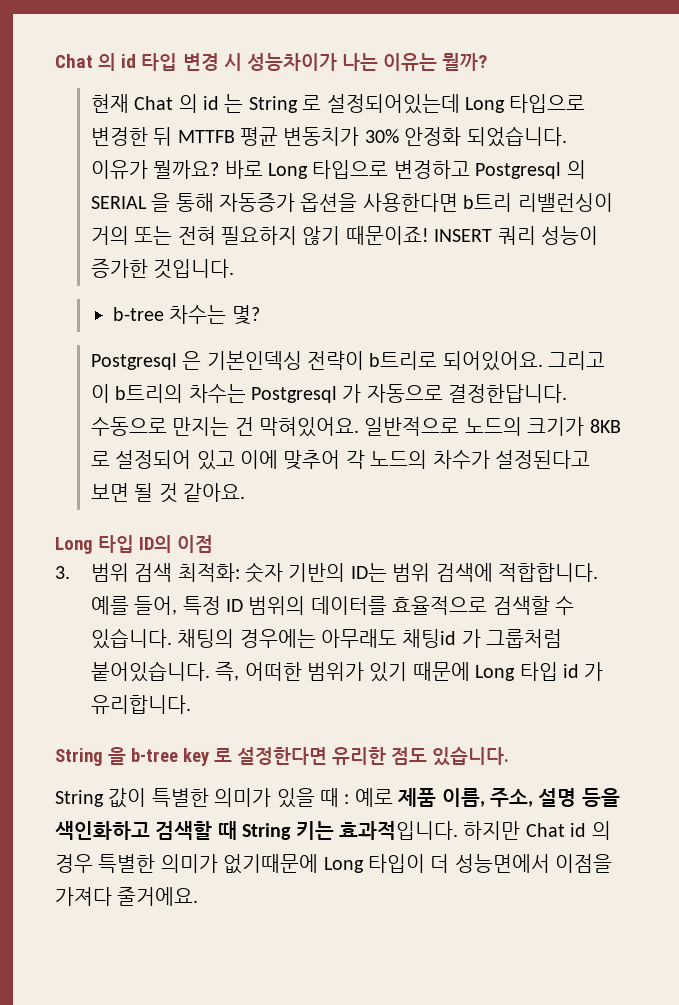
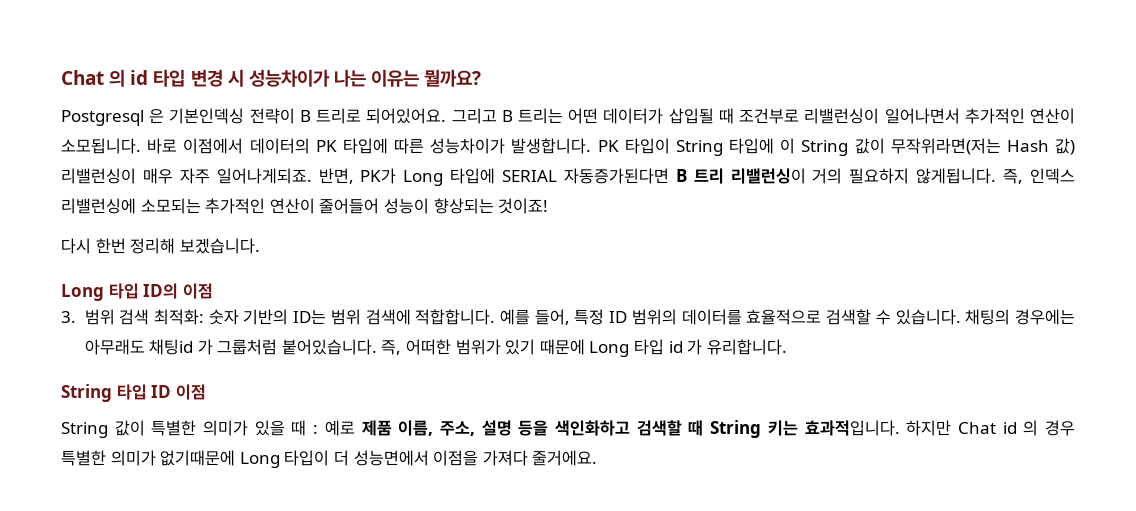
[442,53,488,71] [90,94,586,114] [90,126,567,147] [90,160,586,179] [90,193,613,212] [90,226,599,245] [90,259,235,279] [112,305,260,325] [90,351,606,371] [90,384,568,403] [90,417,621,437] [90,450,591,470] [90,483,246,503] 뭘까? // 현재 Chat 의 id 는 String 로 설정되어있는데 Long 타입으로 변경한 뒤 MTTFB 평균 변동치가 30% 안정화 되었습니다. 이유가 뭘까요? 바로 Long 타입으로 변경하고 Postgresql 의 SERIAL 을 통해 자동증가 옵션을 사용한다면 b트리 리밸런싱이 거의 또는 전혀 필요하지 않기 때문이죠! INSERT 쿼리 성능이 증가한 것입니다. // b-tree 차수는 몇? // Postgresql 은 기본인덱싱 전략이 b트리로 되어있어요. 그리고 이 b트리의 차수는 Postgresql 가 자동으로 결정한답니다. 수동으로 만지는 건 막혀있어요. 일반적으로 노드의 크기가 8KB 로 설정되어 있고 이에 맞추어 각 노드의 차수가 설정된다고 보면 될 것 같아요. -> [424,69,482,87] [61,108,1075,126] [61,138,1075,156] [61,168,1075,186] [61,198,549,214] [61,238,260,254] 뭘까요? // Postgresql 은 기본인덱싱 전략이 B 트리로 되어있어요. 그리고 B 트리는 어떤 데이터가 삽입될 때 조건부로 리밸런싱이 일어나면서 추가적인 연산이 소모됩니다. 바로 이점에서 데이터의 PK 타입에 따른 성능차이가 발생합니다. PK 타입이 String 타입에 이 String 값이 무작위라면(저는 Hash 값) 리밸런싱이 매우 자주 일어나게되죠. 반면, PK가 Long 타입에 SERIAL 자동증가된다면 B 트리 리밸런싱이 거의 필요하지 않게됩니다. 즉, 인덱스 리밸런싱에 소모되는 추가적인 연산이 줄어들어 성능이 향상되는 것이죠! // 다시 한번 정리해 보겠습니다.
[107,747,509,766] 을 b-tree key 로 설정한다면 유리한 점도 있습니다. -> [116,384,206,400] 타입 ID 이점

